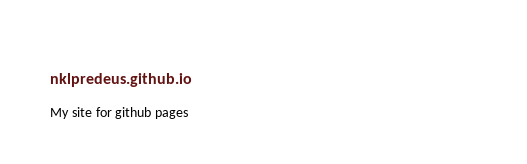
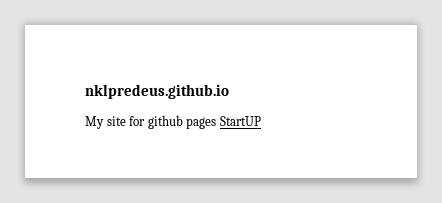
(189, 114) none -> [219,116,261,126] StartUP

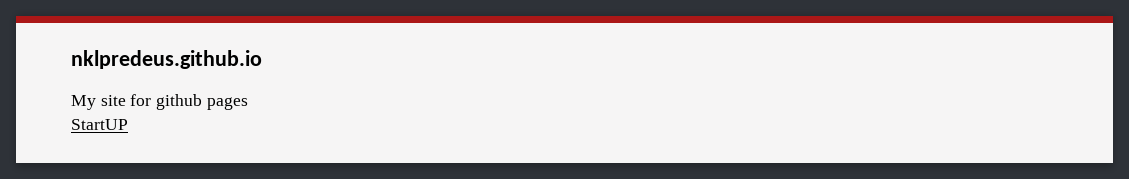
(217, 123) none -> (248, 103) //

